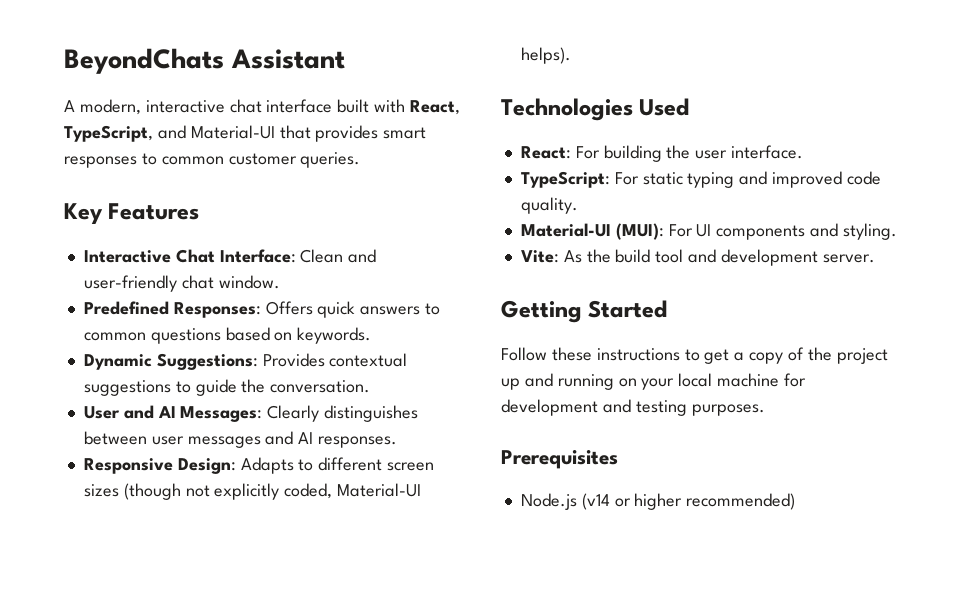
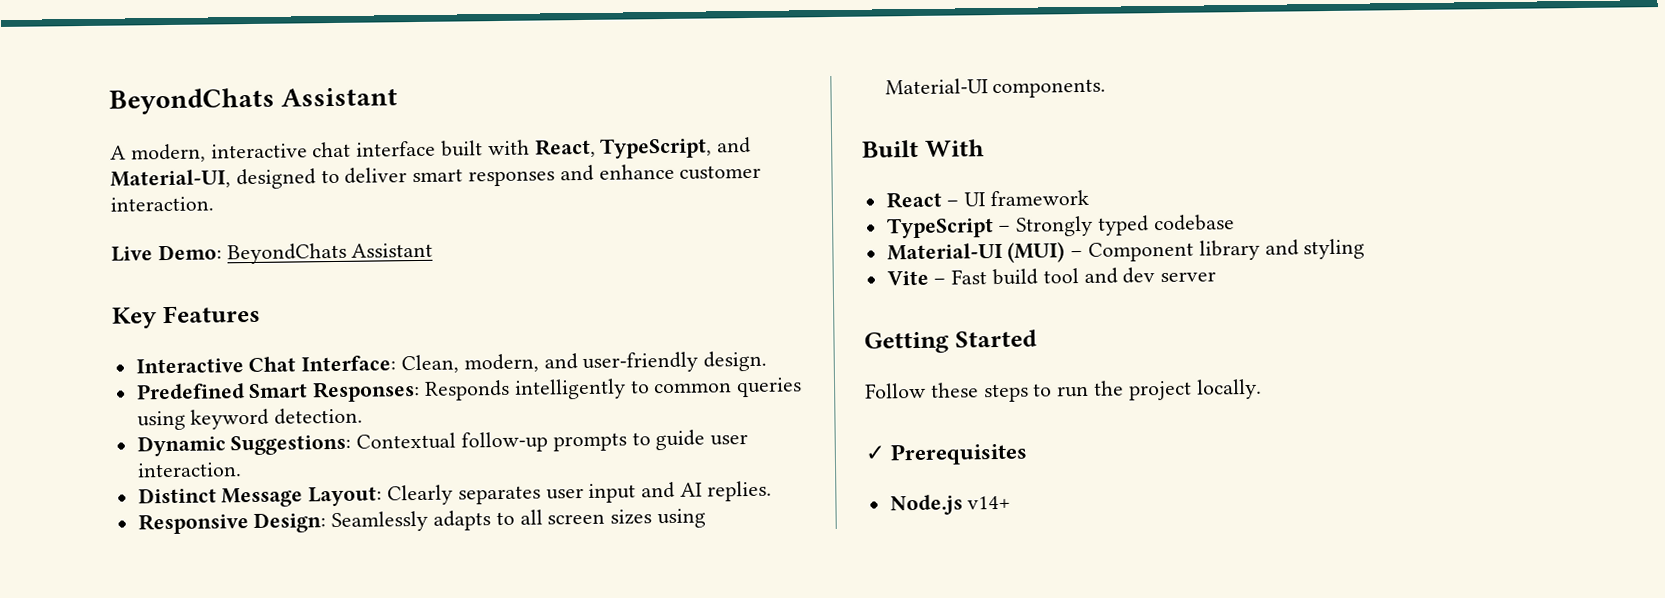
[190,125,427,142] [64,152,361,168] Material-UI that provides smart responses to common customer queries. -> [110,163,762,190] [110,196,214,212] [111,242,434,265] Material-UI, designed to deliver smart responses and enhance customer interaction. // Live Demo: BeyondChats Assistant
[300,249,377,263] [83,275,280,292] [83,301,441,318] [83,327,372,344] [83,353,408,370] [83,379,371,396] [83,405,419,422] [83,431,398,448] [83,457,435,474] [83,483,422,500] [520,47,571,64] [501,98,690,121] [520,145,804,162] [520,171,881,188] [520,197,578,214] [520,223,897,240] [520,249,611,263] Clean and user-friendly chat window. // Predefined Responses: Offers quick answers to common questions based on keywords. // Dynamic Suggestions: Provides contextual suggestions to guide the conversation. // User and AI Messages: Clearly distinguishes between user messages and AI responses. // Responsive Design: Adapts to different screen sizes (though not explicitly coded, Material-UI helps). // Technologies Used // React: For building the user interface. // TypeScript: For static typing and improved code quality. // Material-UI (MUI): For UI components and styling. // Vite: As the -> [401,350,768,374] [135,377,803,403] [136,407,364,431] [136,429,749,457] [136,462,242,478] [137,480,772,508] [137,508,707,535] [884,78,1107,99] [862,139,985,158] [885,189,1090,209] [886,214,1235,239] [886,238,1366,263] [886,269,988,286] Clean, modern, and user-friendly design. // Predefined Smart Responses: Responds intelligently to common queries using keyword detection. // Dynamic Suggestions: Contextual follow-up prompts to guide user interaction. // Distinct Message Layout: Clearly separates user input and AI replies. // Responsive Design: Seamlessly adapts to all screen sizes using Material-UI components. // Built With // React – UI framework // TypeScript – Strongly typed codebase // Material-UI (MUI) – Component library and styling // Vite – Fast
[720,249,875,266] development server. -> [1122,267,1217,284] dev server
[596,347,888,364] [501,373,807,390] [501,399,765,416] [501,450,618,469] [520,493,796,510] instructions to get a copy of the project up and running on your local machine for development and testing purposes. // Prerequisites // Node.js (v14 or higher recommended) -> [983,378,1262,403] [865,442,1028,466] [889,494,1012,516] steps to run the project locally. // ✓ Prerequisites // Node.js v14+

